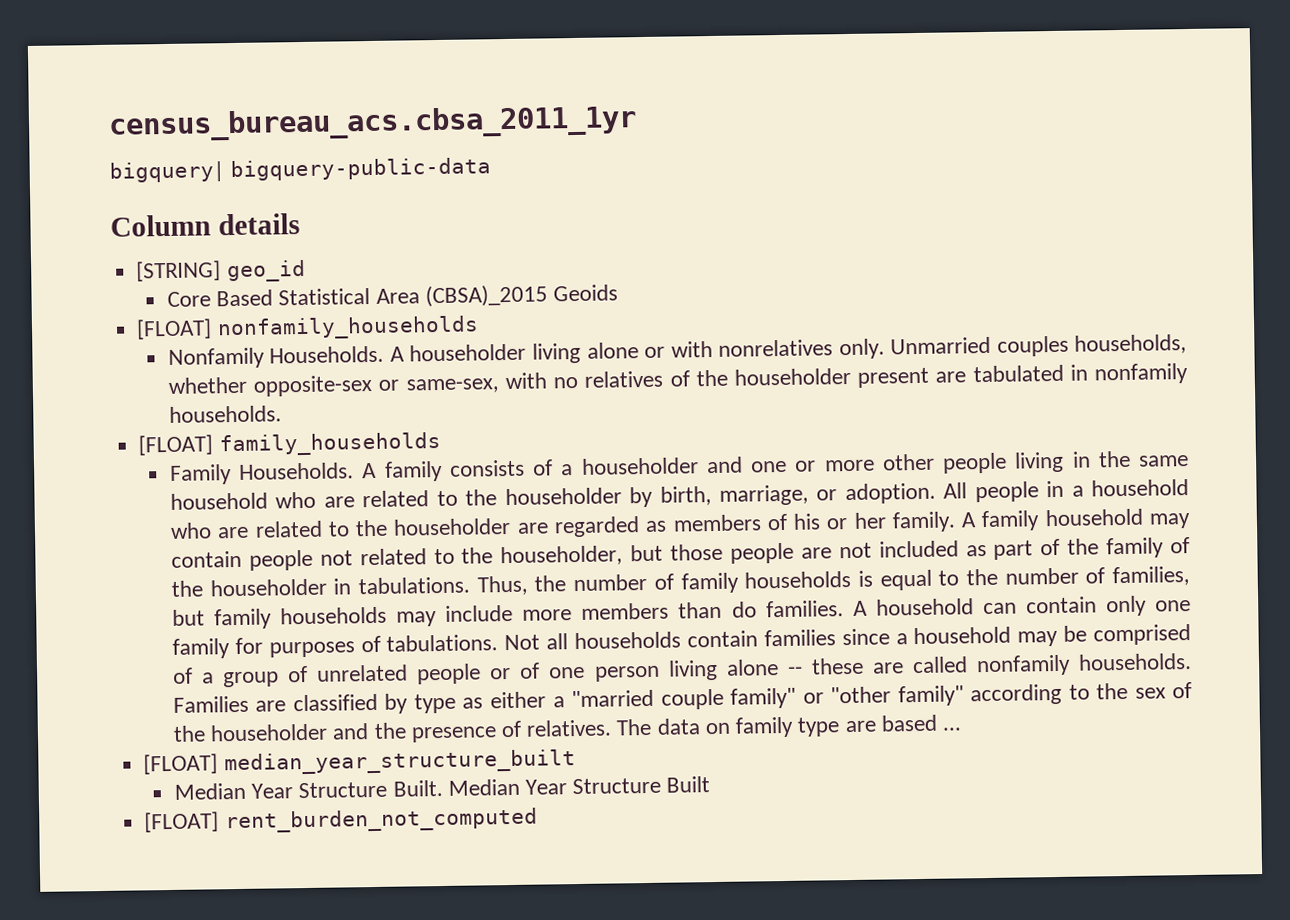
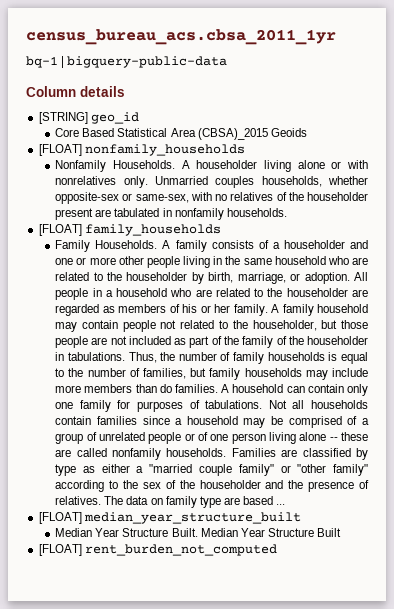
[109,161,225,183] bigquery| -> [26,56,65,68] bq-1 |

